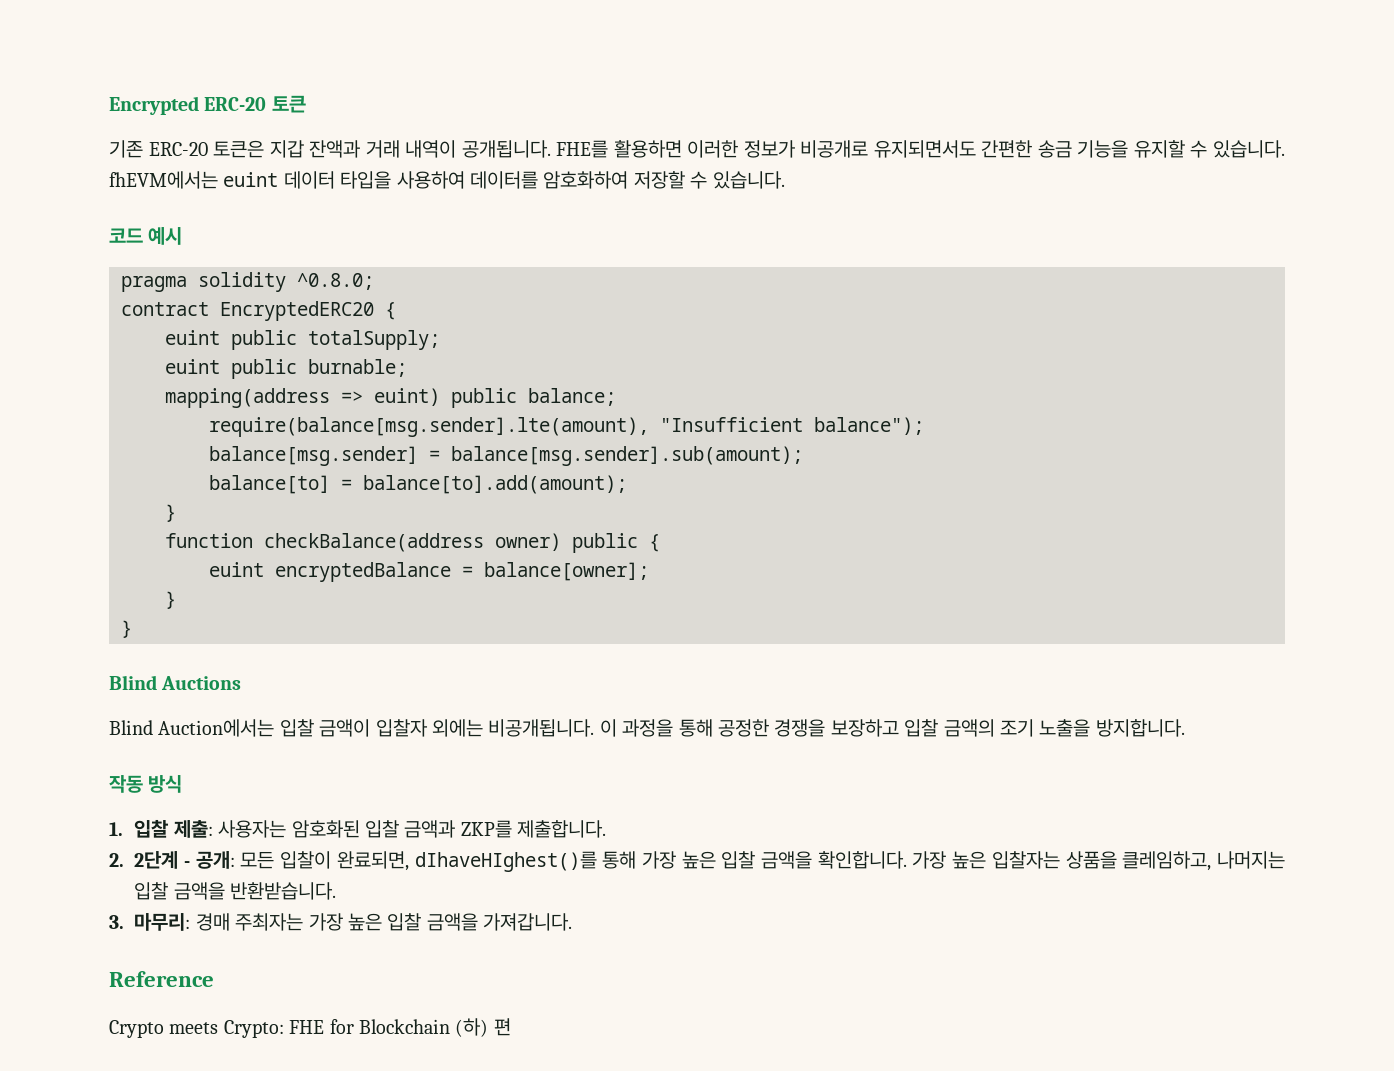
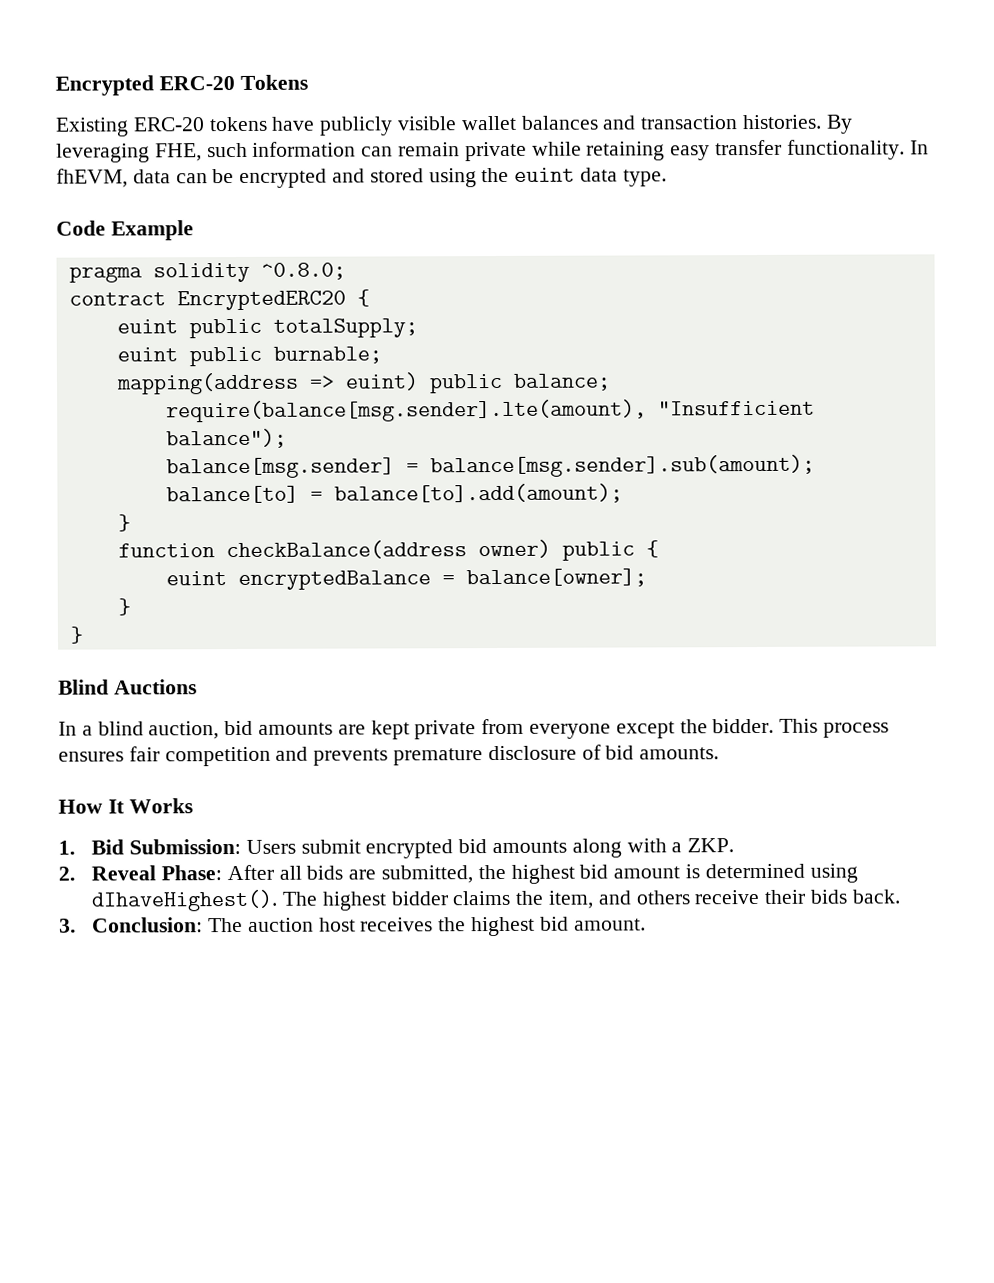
[271,95,306,113] [109,140,1285,158] [109,171,785,189] [109,227,183,245] 토큰 // 기존 ERC-20 토큰은 지갑 잔액과 거래 내역이 공개됩니다. FHE를 활용하면 이러한 정보가 비공개로 유지되면서도 간편한 송금 기능을 유지할 수 있습니다. fhEVM에서는 euint 데이터 타입을 사용하여 데이터를 암호화하여 저장할 수 있습니다. // 코드 예시 -> [239,74,308,90] [55,114,853,137] [56,139,929,163] [56,167,667,188] [56,220,194,241] Tokens // Existing ERC-20 tokens have publicly visible wallet balances and transaction histories. By leveraging FHE, such information can remain private while retaining easy transfer functionality. In fhEVM, data can be encrypted and stored using the euint data type. // Code Example
[109,719,1185,737] [109,775,183,793] [109,819,607,838] [109,851,1285,872] [134,882,337,900] [109,913,573,931] [109,971,214,987] [109,1018,511,1038] Blind Auction에서는 입찰 금액이 입찰자 외에는 비공개됩니다. 이 과정을 통해 공정한 경쟁을 보장하고 입찰 금액의 조기 노출을 방지합니다. // 작동 방식 // 1. 입찰 제출: 사용자는 암호화된 입찰 금액과 ZKP를 제출합니다. // 2. 2단계 - 공개: 모든 입찰이 완료되면, dIhaveHIghest()를 통해 가장 높은 입찰 금액을 확인합니다. 가장 높은 입찰자는 상품을 클레임하고, 나머지는 입찰 금액을 반환받습니다. // 3. 마무리: 경매 주최자는 가장 높은 입찰 금액을 가져갑니다. // Reference // Crypto meets Crypto: FHE for Blockchain (하) 편 -> [58,718,890,740] [58,744,720,767] [58,798,193,814] [58,838,735,859] [58,863,858,884] [91,889,901,912] [59,916,646,937] In a blind auction, bid amounts are kept private from everyone except the bidder. This process ensures fair competition and prevents premature disclosure of bid amounts. // How It Works // 1. Bid Submission: Users submit encrypted bid amounts along with a ZKP. // 2. Reveal Phase: After all bids are submitted, the highest bid amount is determined using dIhaveHighest(). The highest bidder claims the item, and others receive their bids back. // 3. Conclusion: The auction host receives the highest bid amount.

